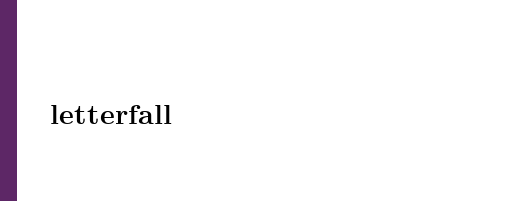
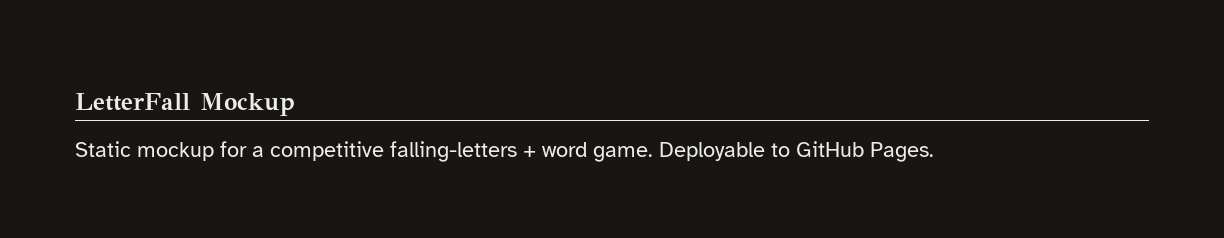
[50,105,172,124] letterfall -> [75,93,295,116] [75,141,934,162] LetterFall Mockup // Static mockup for a competitive falling-letters + word game. Deployable to GitHub Pages.

